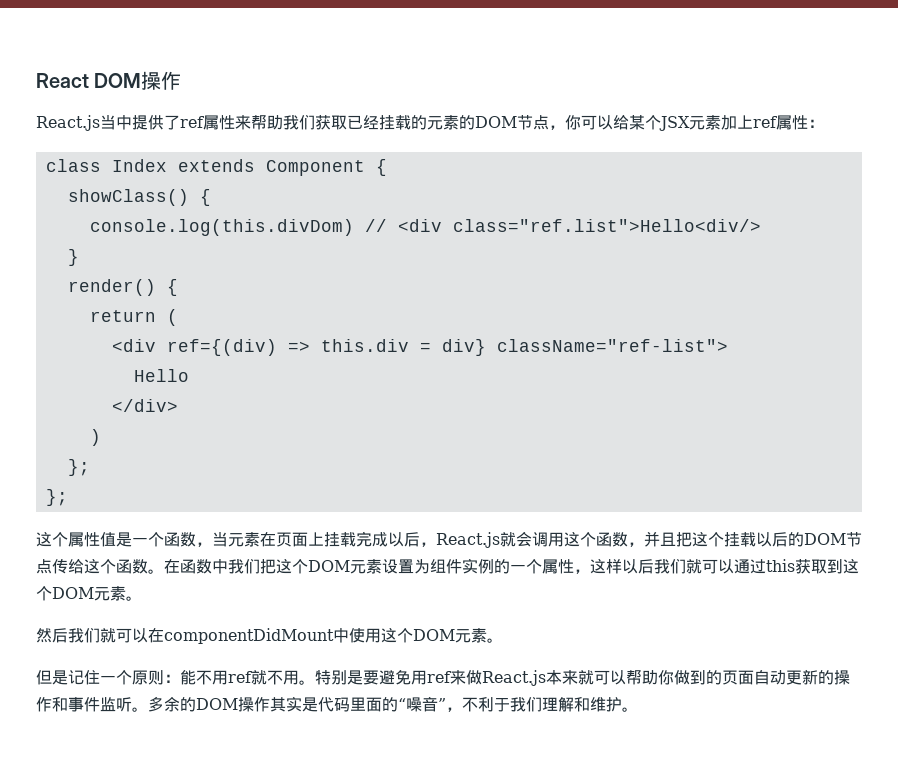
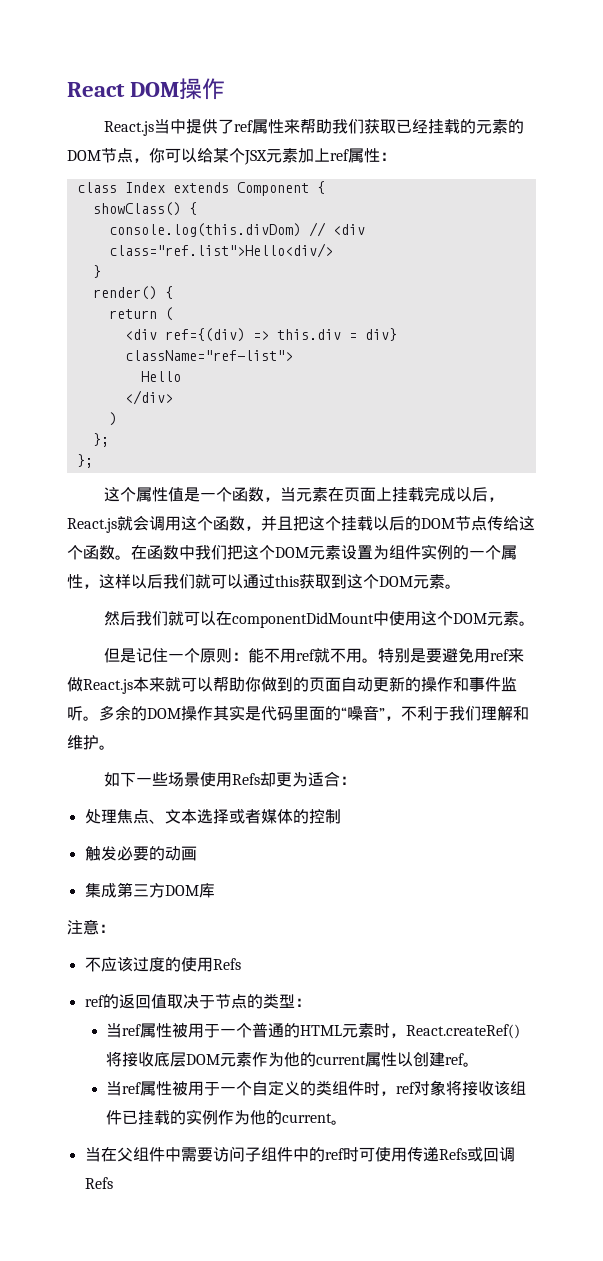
(638, 709) none -> [103,771,356,787] [84,809,341,824] [84,846,197,861] [84,882,215,898] [67,919,115,935] [84,957,241,972] [84,993,311,1009] [106,1023,521,1039] [106,1051,480,1067] [106,1080,527,1096] [106,1109,348,1125] [84,1146,515,1162] [84,1177,113,1189] // 如下一些场景使用Refs却更为适合： // 处理焦点、文本选择或者媒体的控制 // 触发必要的动画 // 集成第三方DOM库 // 注意： // 不应该过度的使用Refs // ref的返回值取决于节点的类型： // 当ref属性被用于一个普通的HTML元素时，React.createRef()将接收底层DOM元素作为他的current属性以创建ref。 // 当ref属性被用于一个自定义的类组件时，ref对象将接收该组件已挂载的实例作为他的current。 // 当在父组件中需要访问子组件中的ref时可使用传递Refs或回调Refs

